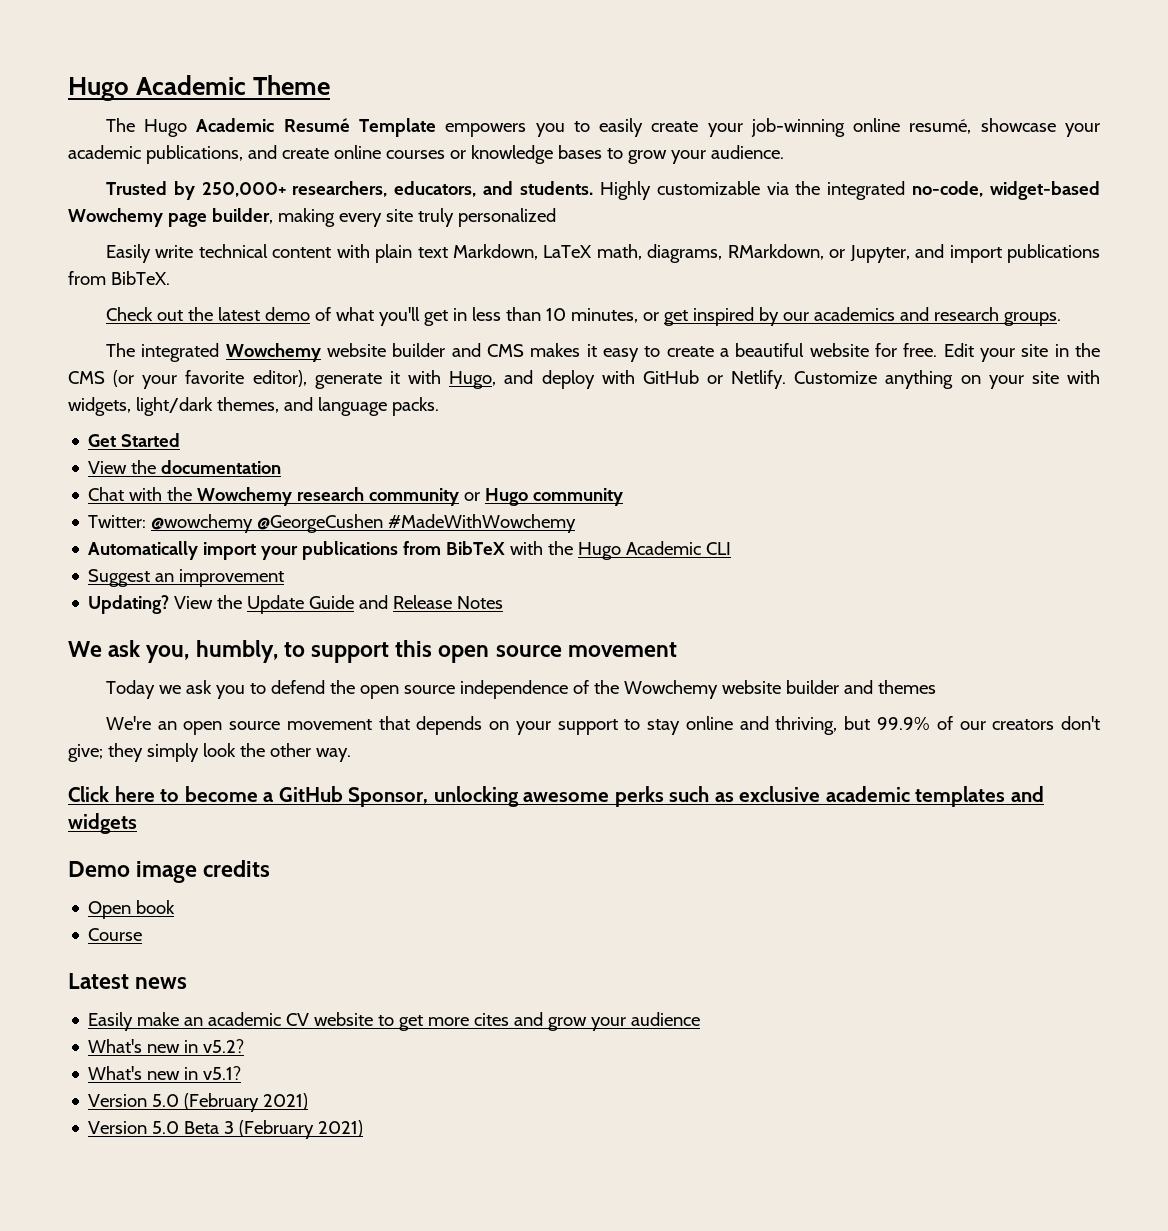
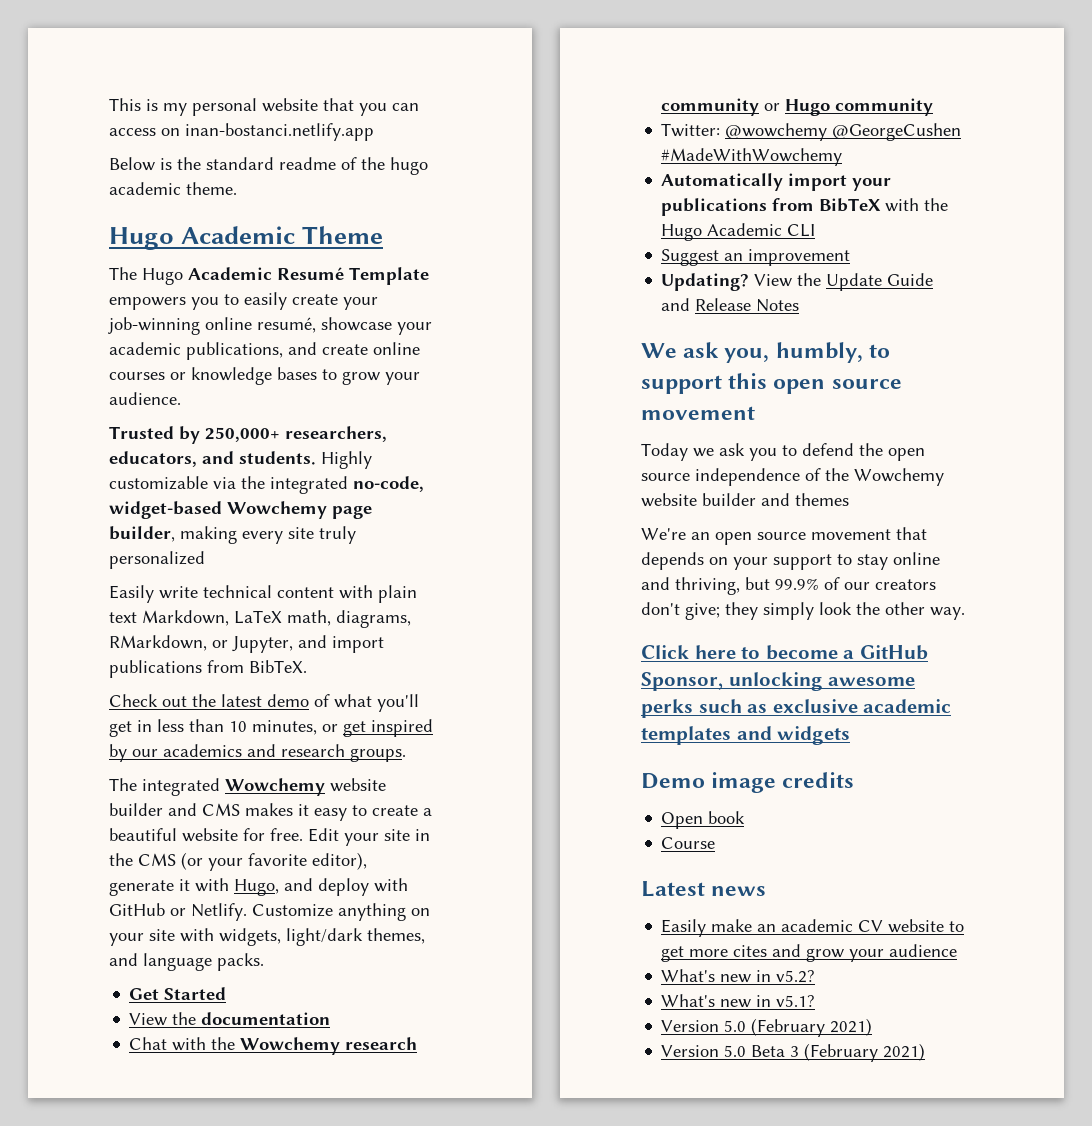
(68, 89) none -> [109,98,419,116] [109,123,374,141] [109,157,428,175] [109,182,237,195] This is my personal website that you can access on inan-bostanci.netlify.app // Below is the standard readme of the hugo academic theme. //

